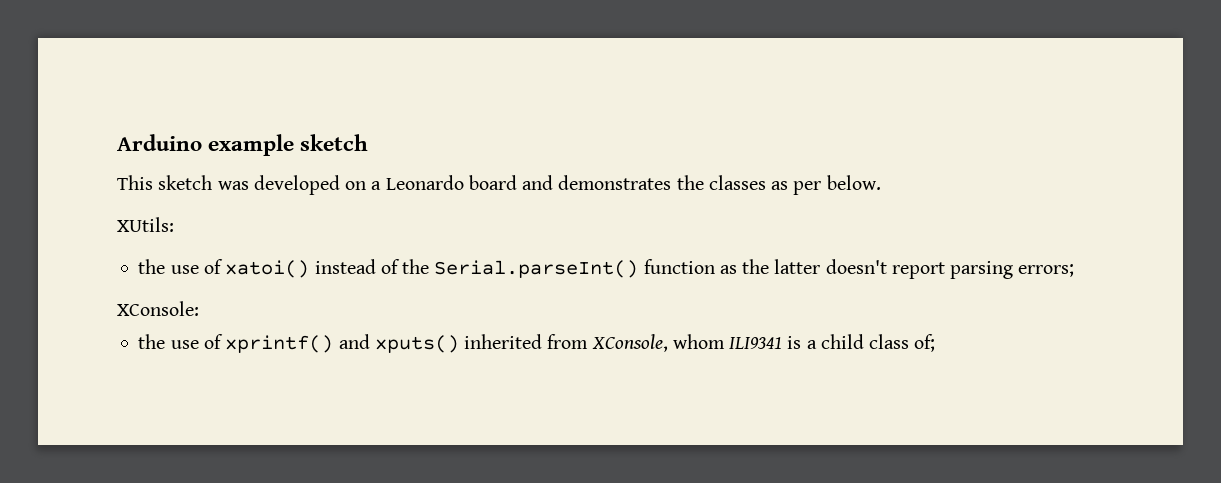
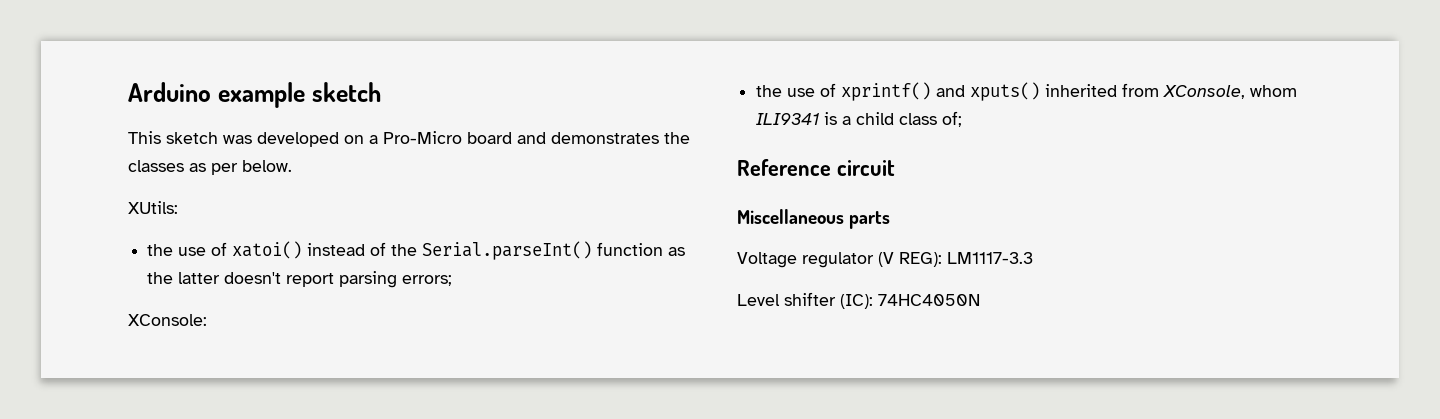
[385,175,464,190] Leonardo -> [383,131,462,144] Pro-Micro
(936, 343) none -> [737,159,895,176] [737,209,891,229] [737,252,1033,268] [737,292,980,309] // Reference circuit // Miscellaneous parts // Voltage regulator (V REG): LM1117-3.3 // Level shifter (IC): 74HC4050N

